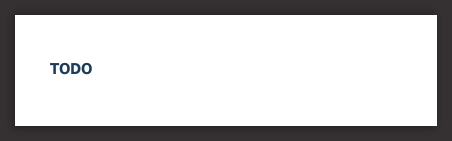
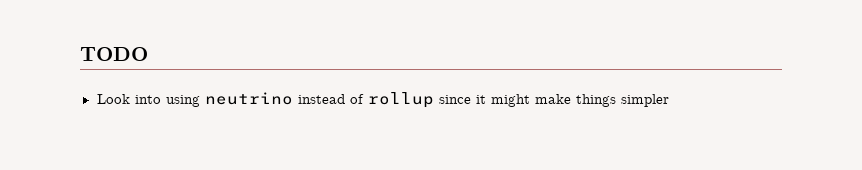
(92, 68) none -> [96,92,669,108] // Look into using neutrino instead of rollup since it might make things simpler

